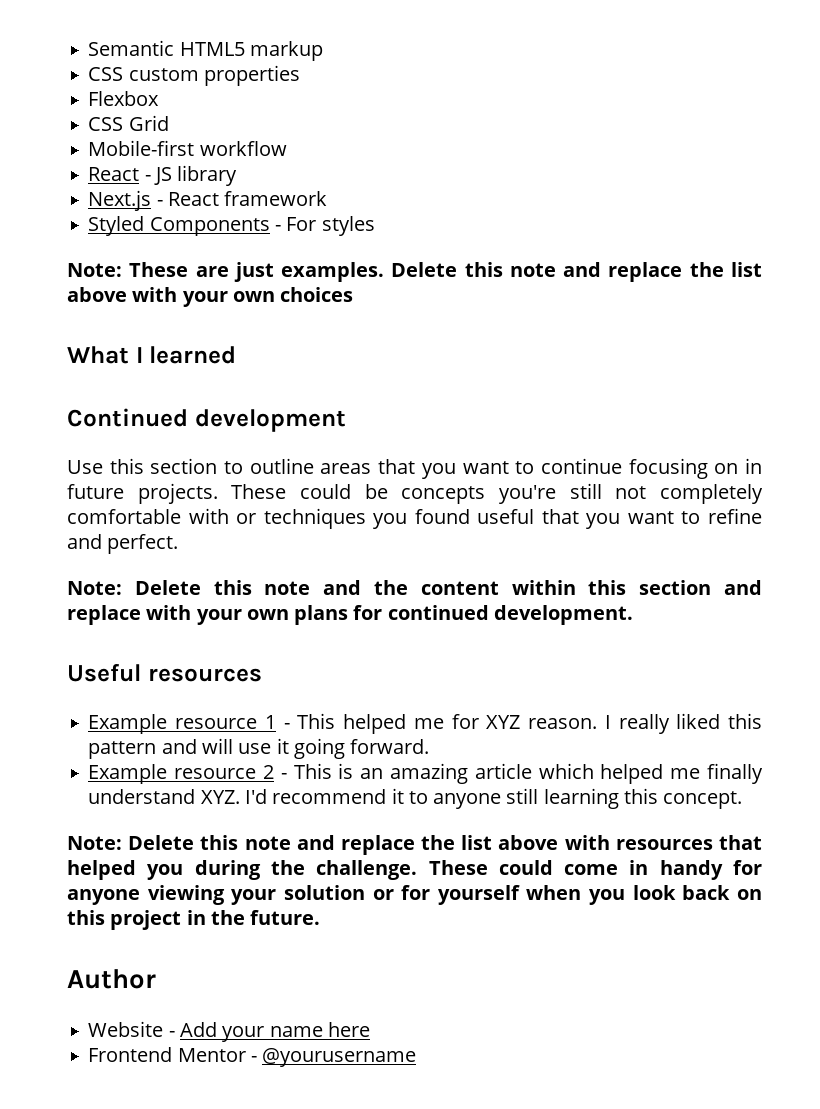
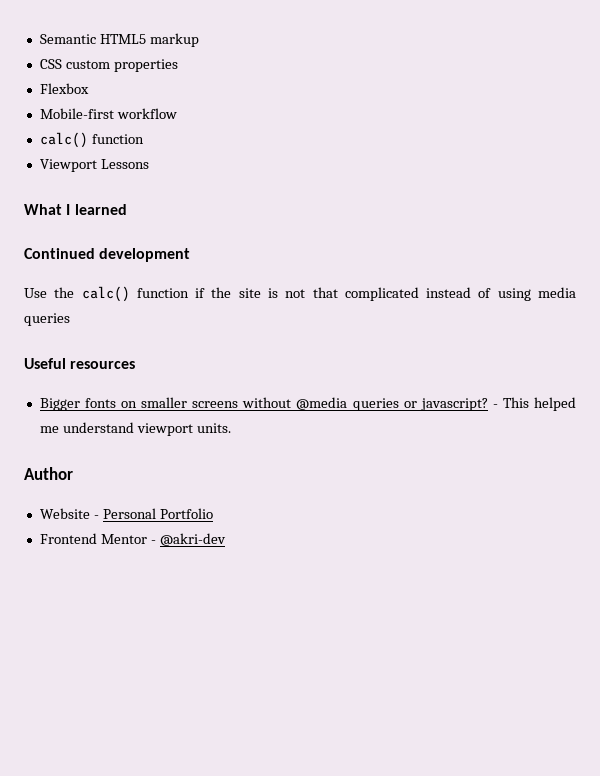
[88,115,169,131] // CSS Grid -> (89, 88) none
[88,165,238,186] [88,190,328,211] [88,216,375,236] [67,262,762,282] [67,287,354,307] React - JS library // Next.js - React framework // Styled Components - For styles // Note: These are just examples. Delete this note and replace the list above with your own choices -> [39,132,144,148] [39,159,149,172] calc() function // Viewport Lessons
[109,458,762,479] [67,483,763,504] [67,508,762,529] [67,534,179,554] [67,580,762,595] [67,605,633,625] [67,664,262,682] [88,713,762,734] [88,738,430,759] [88,763,764,784] [88,788,743,809] [67,835,762,855] [67,860,762,880] [67,885,762,905] [67,910,321,930] this section to outline areas that you want to continue focusing on in future projects. These could be concepts you're still not completely comfortable with or techniques you found useful that you want to refine and perfect. // Note: Delete this note and the content within this section and replace with your own plans for continued development. // Useful resources // Example resource 1 - This helped me for XYZ reason. I really liked this pattern and will use it going forward. // Example resource 2 - This is an amazing article which helped me finally understand XYZ. I'd recommend it to anyone still learning this concept. // Note: Delete this note and replace the list above with resources that helped you during the challenge. These could come in handy for anyone viewing your solution or for yourself when you look back on this project in the future. -> [54,286,576,302] [24,313,70,326] [24,358,136,369] [39,397,576,411] [39,422,231,436] the calc() function if the site is not that complicated instead of using media queries // Useful resources // Bigger fonts on smaller screens without @media queries or javascript? - This helped me understand viewport units.
[179,1022,370,1042] Add your name here -> [102,508,213,519] Personal Portfolio
[262,1048,417,1067] @yourusername -> [159,533,226,546] @akri-dev

